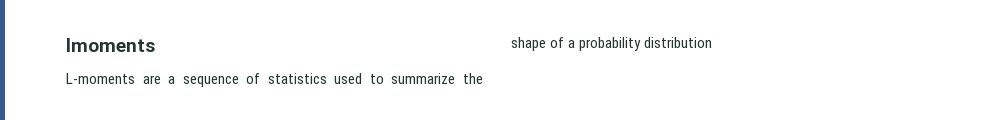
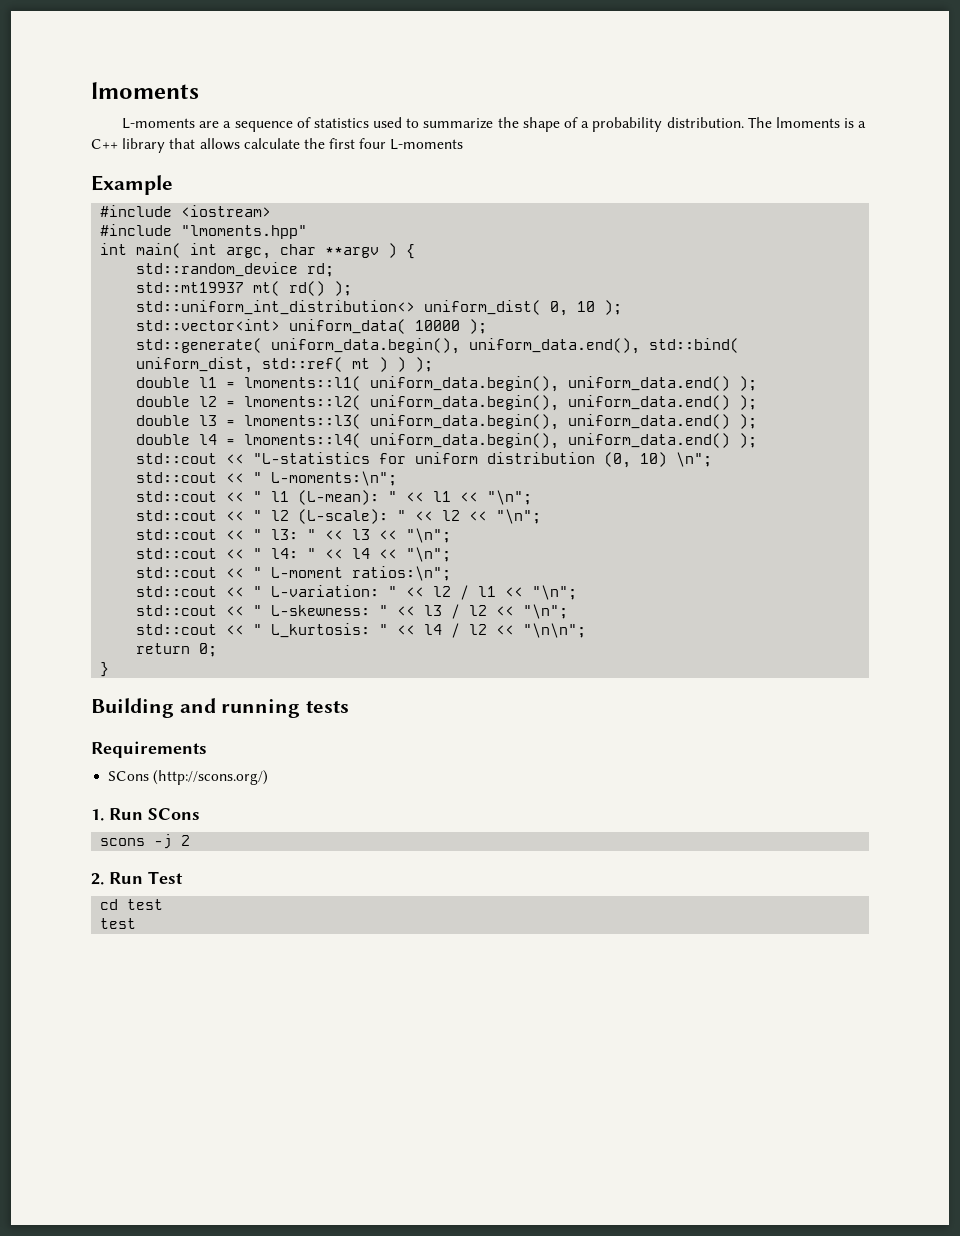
[644,37,713,48] distribution -> [666,117,867,128] [91,138,464,153] [91,175,173,195] [100,205,272,217] [100,224,308,239] [100,243,416,259] [136,262,335,277] [136,281,353,296] [136,300,623,316] [136,319,488,334] [136,338,740,354] [136,357,434,373] [136,376,758,392] [136,395,758,411] [136,414,758,430] [136,433,758,449] [136,452,713,468] [136,471,398,486] [136,490,533,505] [136,509,542,524] [136,528,452,543] [136,547,452,562] [136,566,452,581] [136,585,578,600] [136,604,569,619] [136,623,587,638] [136,643,218,657] [100,662,110,677] [91,698,350,718] [91,741,207,758] [108,770,269,785] [91,808,200,821] [100,834,191,849] [91,871,183,885] [100,899,164,910] [100,918,137,929] distribution. The lmoments is a C++ library that allows calculate the first four L-moments // Example // #include <iostream> // #include "lmoments.hpp" // int main( int argc, char **argv ) { // std::random_device rd; // std::mt19937 mt( rd() ); // std::uniform_int_distribution<> uniform_dist( 0, 10 ); // std::vector<int> uniform_data( 10000 ); // std::generate( uniform_data.begin(), uniform_data.end(), std::bind( uniform_dist, std::ref( mt ) ) ); // double l1 = lmoments::l1( uniform_data.begin(), uniform_data.end() ); // double l2 = lmoments::l2( uniform_data.begin(), uniform_data.end() ); // double l3 = lmoments::l3( uniform_data.begin(), uniform_data.end() ); // double l4 = lmoments::l4( uniform_data.begin(), uniform_data.end() ); // std::cout << "L-statistics for uniform distribution (0, 10) \n"; // std::cout << " L-moments:\n"; // std::cout << " l1 (L-mean): " << l1 << "\n"; // std::cout << " l2 (L-scale): " << l2 << "\n"; // std::cout << " l3: " << l3 << "\n"; // std::cout << " l4: " << l4 << "\n"; // std::cout << " L-moment ratios:\n"; // std::cout << " L-variation: " << l2 / l1 << "\n"; // std::cout << " L-skewness: " << l3 / l2 << "\n"; // std::cout << " L_kurtosis: " << l4 / l2 << "\n\n"; // return 0; // } // Building and running tests // Requirements // SCons (http://scons.org/) // 1. Run SCons // scons -j 2 // 2. Run Test // cd test // test

